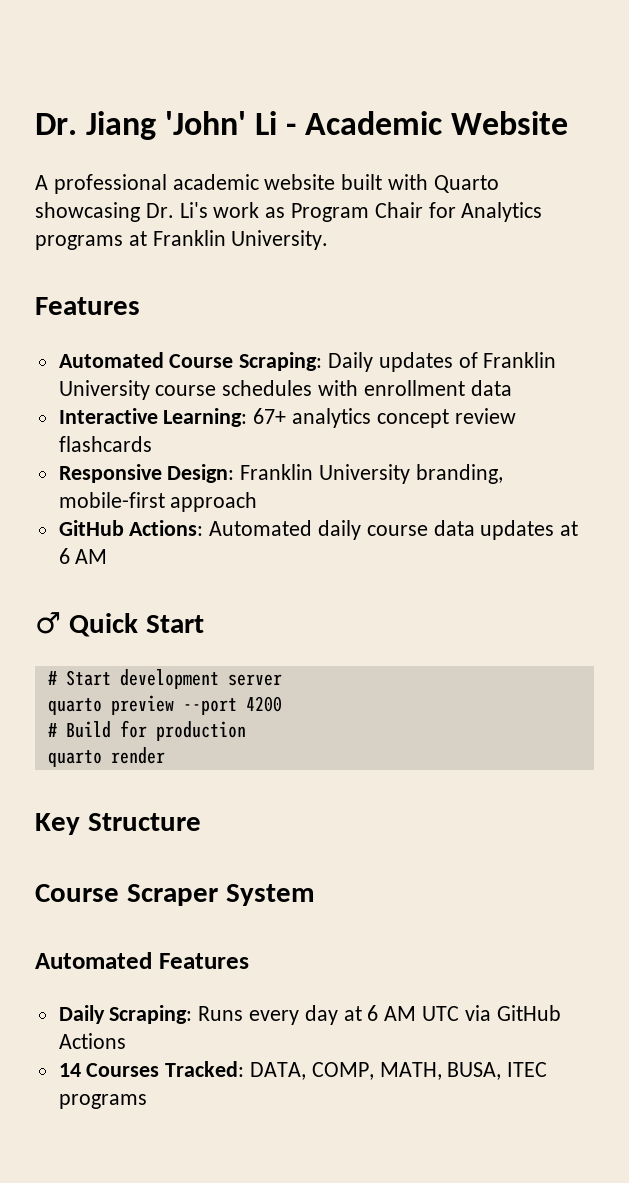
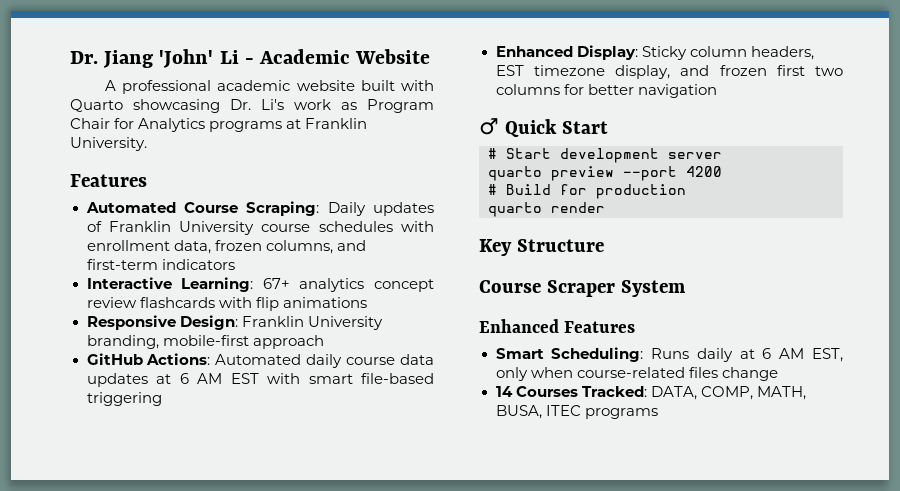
[470,380,512,396] data -> [173,240,366,254] [86,259,235,270] data, frozen columns, and first-term indicators
(152, 444) none -> [218,297,367,311] with flip animations
(108, 556) none -> [230,373,434,384] [86,392,162,406] [495,45,814,60] [495,65,843,79] [495,84,717,98] EST with smart file-based triggering // Enhanced Display: Sticky column headers, EST timezone display, and frozen first two columns for better navigation
[35,952,249,969] [58,1005,561,1025] [58,1033,126,1049] Automated Features // Daily Scraping: Runs every day at 6 AM UTC via GitHub Actions -> [479,319,636,333] [495,347,843,362] [495,367,778,381] Enhanced Features // Smart Scheduling: Runs daily at 6 AM EST, only when course-related files change

